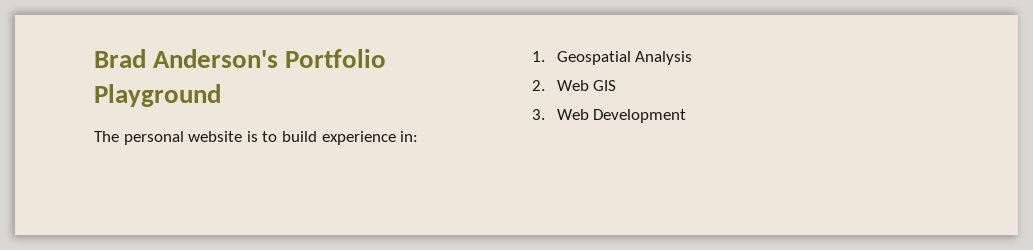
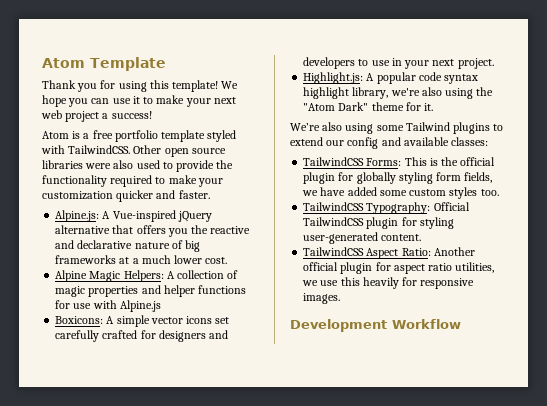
[94,49,387,68] [94,84,221,107] [94,131,419,145] [532,51,693,65] [532,80,617,91] [532,109,687,123] Brad Anderson's Portfolio Playground // The personal website is to build experience in: // 1. Geospatial Analysis // 2. Web GIS // 3. Web Development -> [42,57,166,71] [42,80,239,92] [42,95,236,107] [41,110,152,122] [42,130,237,142] [41,145,226,157] [42,160,234,172] [42,175,223,187] [42,190,210,202] [55,210,212,222] [55,225,251,237] [55,240,201,252] [55,255,228,264] [55,270,239,282] [55,285,247,297] [55,300,161,312] [55,315,230,327] [55,330,229,342] [303,57,494,69] [303,72,479,84] [303,87,494,99] [303,102,434,111] [290,122,504,134] [290,137,489,149] [303,157,496,166] [303,172,493,184] [302,187,499,199] [303,202,470,214] [303,217,454,229] [303,232,422,244] [303,247,475,259] [303,262,495,274] [302,277,475,289] [303,293,341,304] [290,319,461,332] Atom Template // Thank you for using this template! We hope you can use it to make your next web project a success! // Atom is a free portfolio template styled with TailwindCSS. Other open source libraries were also used to provide the functionality required to make your customization quicker and faster. // Alpine.js: A Vue-inspired jQuery alternative that offers you the reactive and declarative nature of big frameworks at a much lower cost. // Alpine Magic Helpers: A collection of magic properties and helper functions for use with Alpine.js // Boxicons: A simple vector icons set carefully crafted for designers and developers to use in your next project. // Highlight.js: A popular code syntax highlight library, we're also using the "Atom Dark" theme for it. // We’re also using some Tailwind plugins to extend our config and available classes: // TailwindCSS Forms: This is the official plugin for globally styling form fields, we have added some custom styles too. // TailwindCSS Typography: Official TailwindCSS plugin for styling user-generated content. // TailwindCSS Aspect Ratio: Another official plugin for aspect ratio utilities, we use this heavily for responsive images. // Development Workflow

